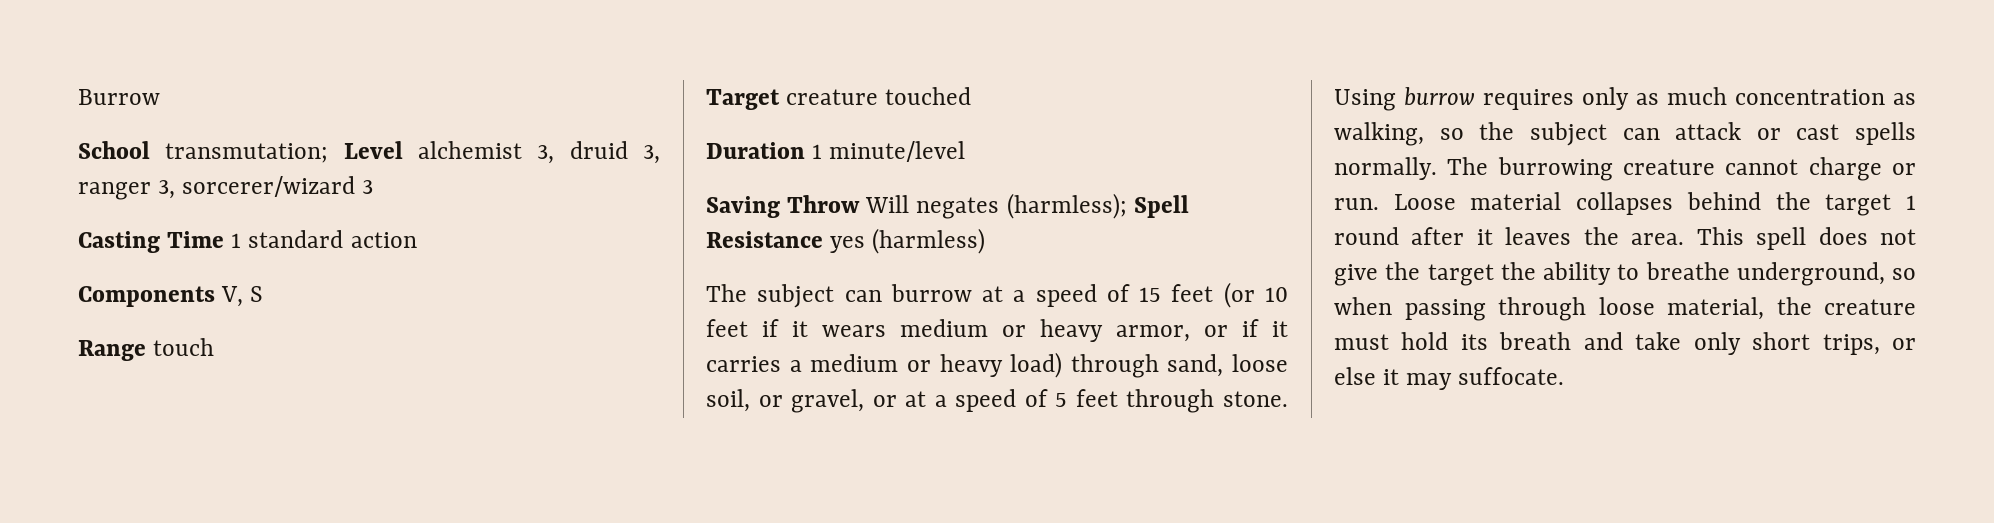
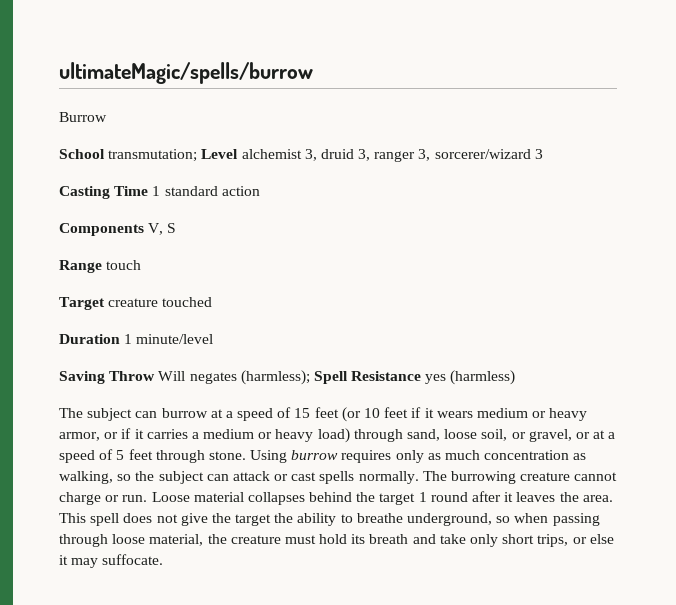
(78, 97) none -> [59,62,313,84] ultimateMagic/spells/burrow //

